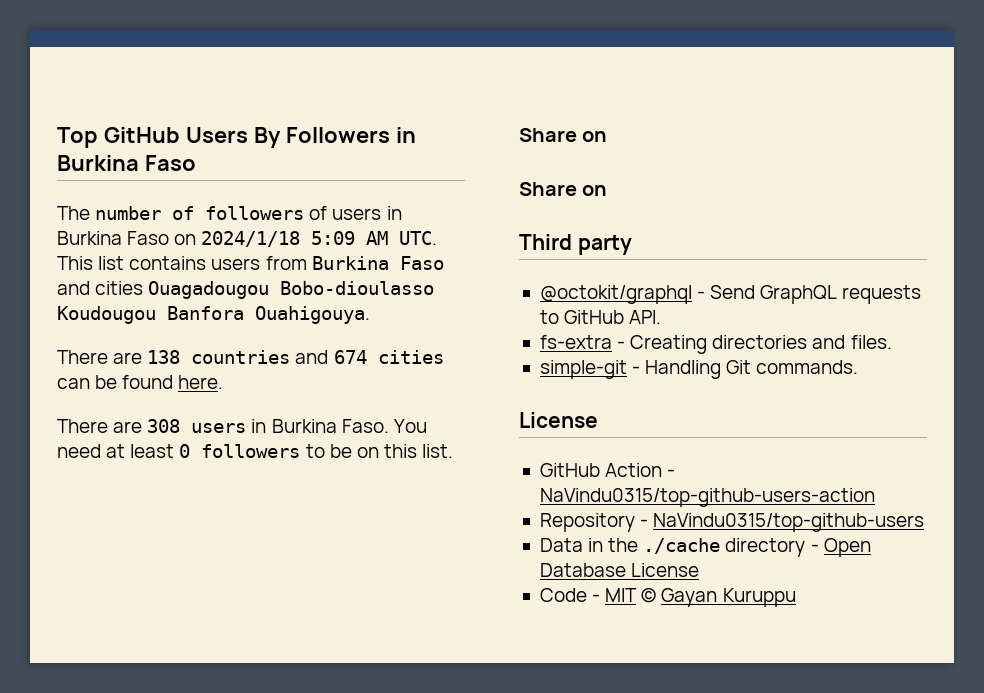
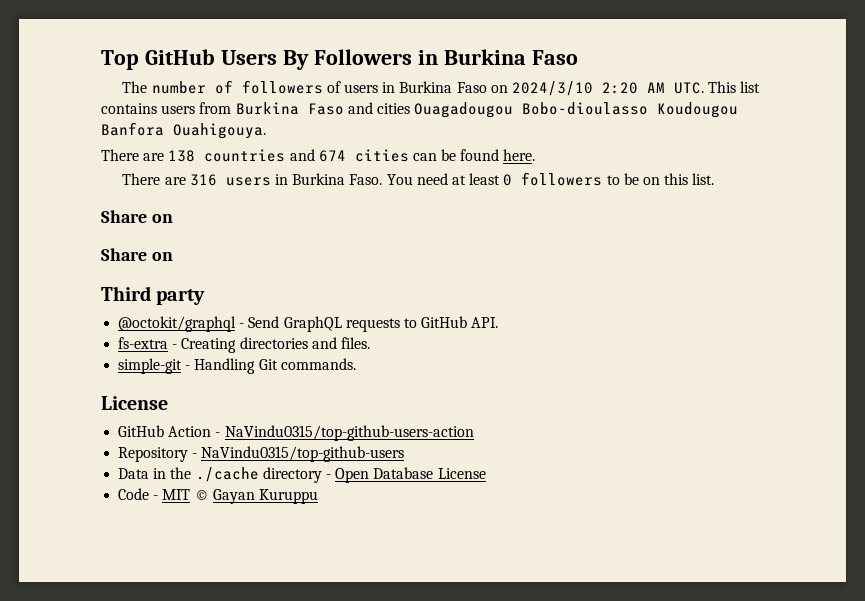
[201,231,356,247] 2024/1/18 5:09 -> [511,81,638,96] 2024/3/10 2:20
[147,419,181,433] 308 -> [189,174,217,186] 316

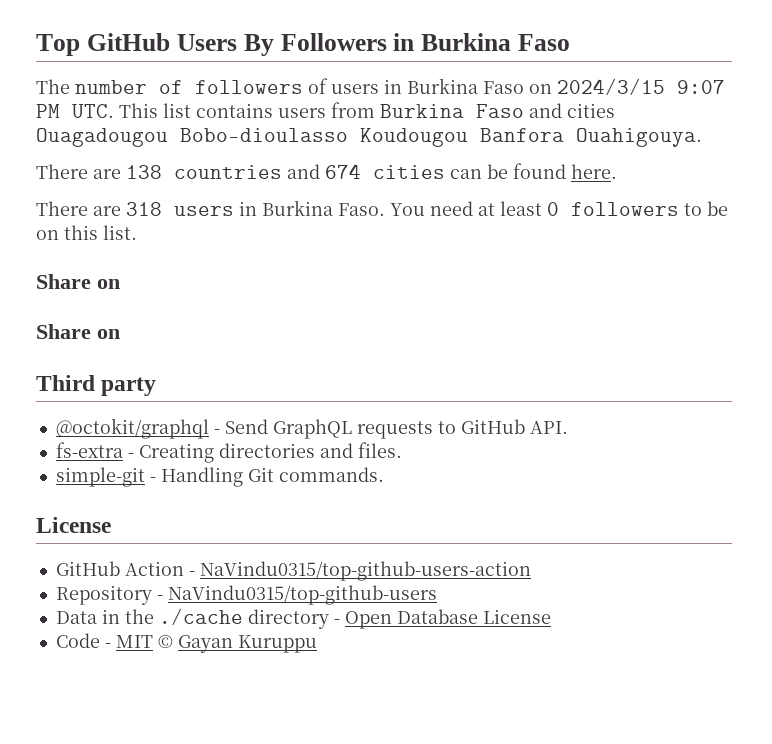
[511,81,665,96] 2024/3/10 2:20 AM -> [557,78,725,95] [36,104,60,118] 2024/3/15 9:07 PM
[189,174,217,186] 316 -> [126,202,162,216] 318

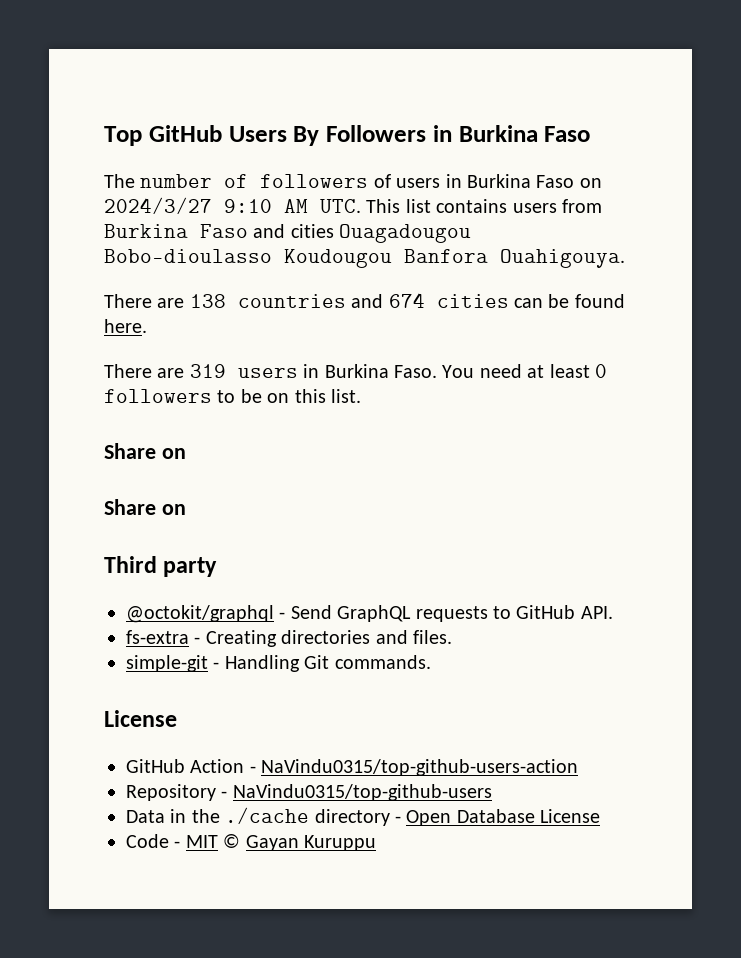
[557,78,725,95] [36,104,60,118] 2024/3/15 9:07 PM -> [104,197,308,214] 2024/3/27 9:10 AM
[126,202,162,216] 318 -> [189,364,226,378] 319

